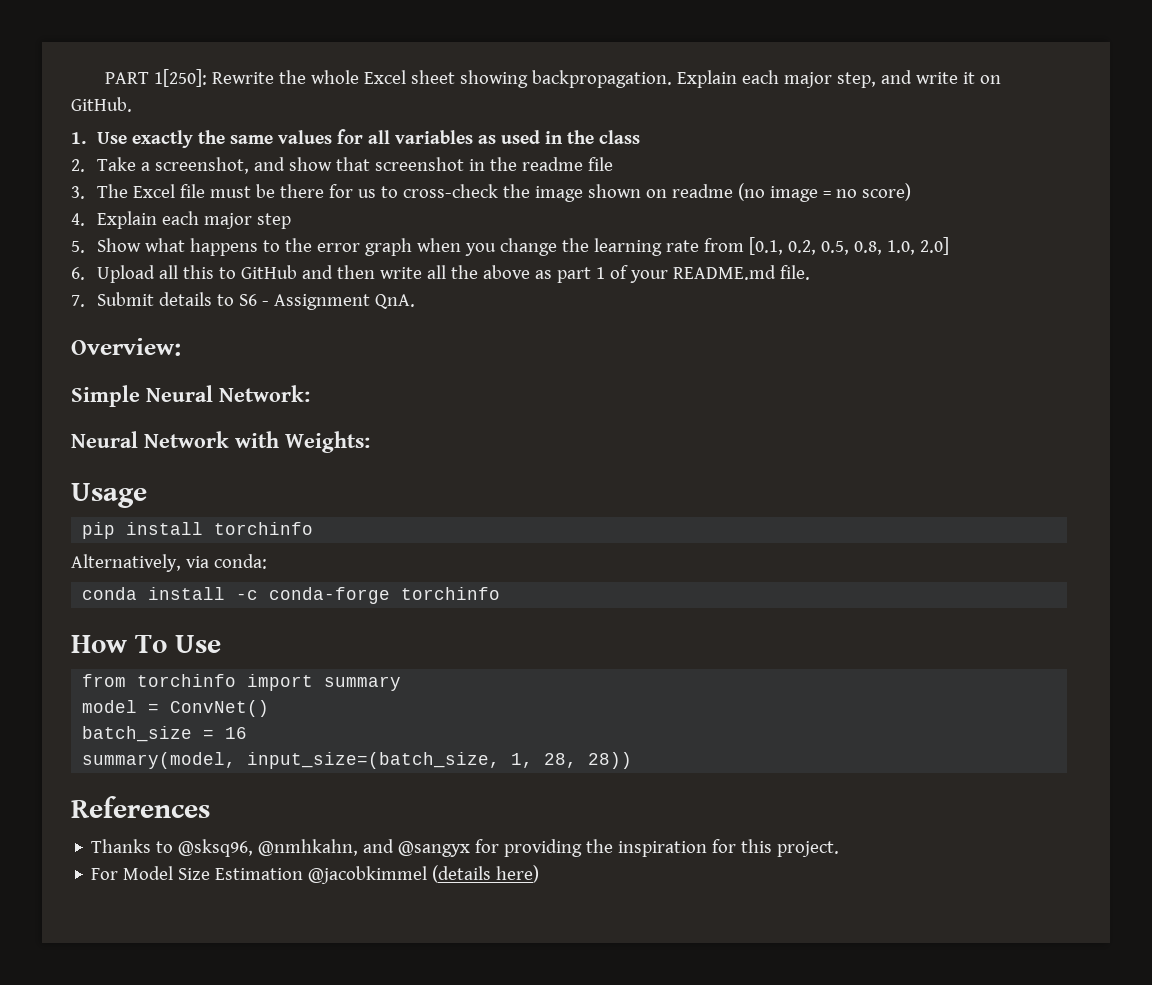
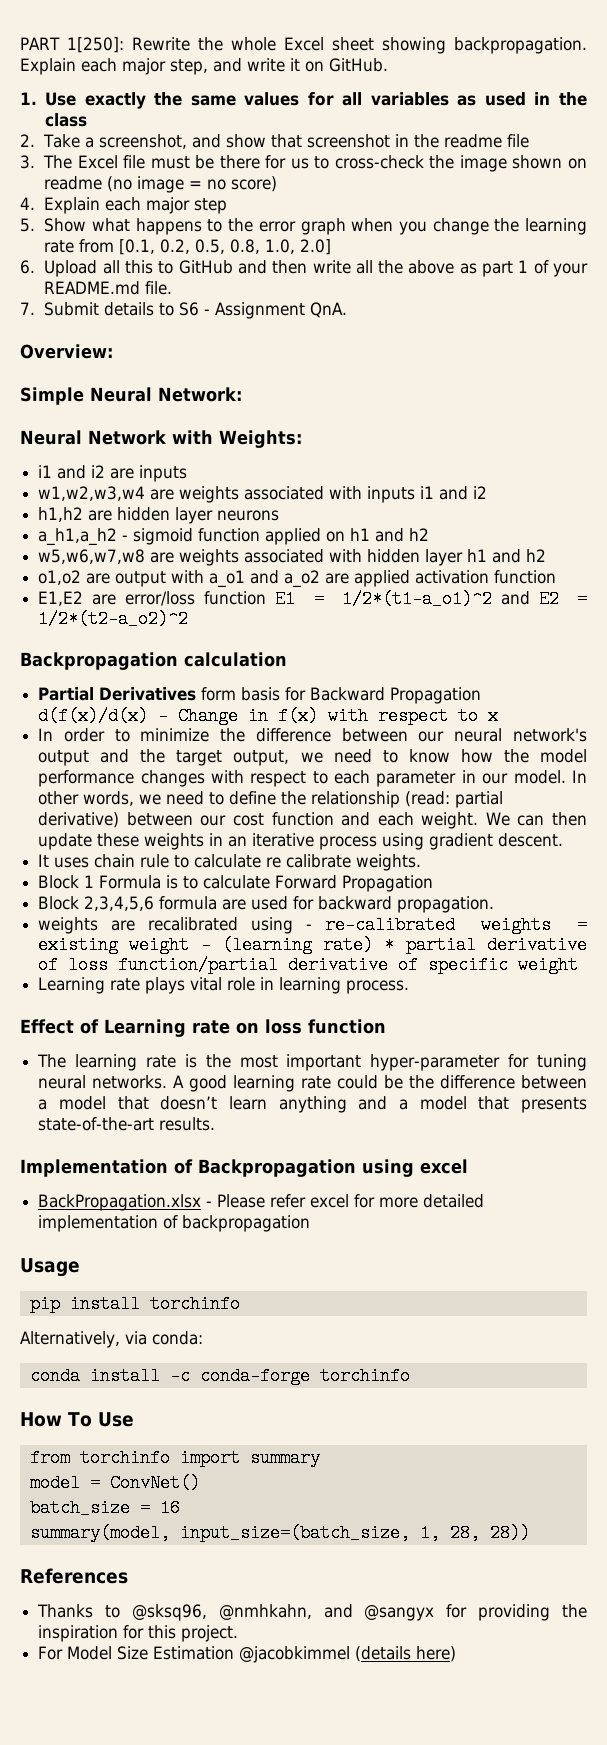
(370, 442) none -> [38,465,188,482] [38,486,488,503] [38,507,280,524] [38,528,430,546] [38,549,547,566] [38,570,557,588] [38,590,587,608] [38,610,189,628] [20,652,287,670] [38,687,482,704] [38,707,499,725] [38,728,588,742] [38,749,587,766] [38,770,587,787] [38,791,504,808] [38,812,588,829] [38,833,564,850] [38,854,422,871] [38,875,434,892] [38,896,495,913] [38,916,588,934] [38,936,587,954] [38,956,579,974] [38,977,410,994] [20,1019,386,1037] [37,1054,588,1071] [38,1075,588,1092] [38,1096,587,1113] [38,1117,216,1131] [20,1159,468,1177] [38,1194,485,1211] [38,1215,311,1232] // i1 and i2 are inputs // w1,w2,w3,w4 are weights associated with inputs i1 and i2 // h1,h2 are hidden layer neurons // a_h1,a_h2 - sigmoid function applied on h1 and h2 // w5,w6,w7,w8 are weights associated with hidden layer h1 and h2 // o1,o2 are output with a_o1 and a_o2 are applied activation function // E1,E2 are error/loss function E1 = 1/2*(t1-a_o1)^2 and E2 = 1/2*(t2-a_o2)^2 // Backpropagation calculation // Partial Derivatives form basis for Backward Propagation d(f(x)/d(x) - Change in f(x) with respect to x // In order to minimize the difference between our neural network's output and the target output, we need to know how the model performance changes with respect to each parameter in our model. In other words, we need to define the relationship (read: partial derivative) between our cost function and each weight. We can then update these weights in an iterative process using gradient descent. // It uses chain rule to calculate re calibrate weights. // Block 1 Formula is to calculate Forward Propagation // Block 2,3,4,5,6 formula are used for backward propagation. // weights are recalibrated using - re-calibrated weights = existing weight - (learning rate) * partial derivative of loss function/partial derivative of specific weight // Learning rate plays vital role in learning process. // Effect of Learning rate on loss function // The learning rate is the most important hyper-parameter for tuning neural networks. A good learning rate could be the difference between a model that doesn’t learn anything and a model that presents state-of-the-art results. // Implementation of Backpropagation using excel // BackPropagation.xlsx - Please refer excel for more detailed implementation of backpropagation

